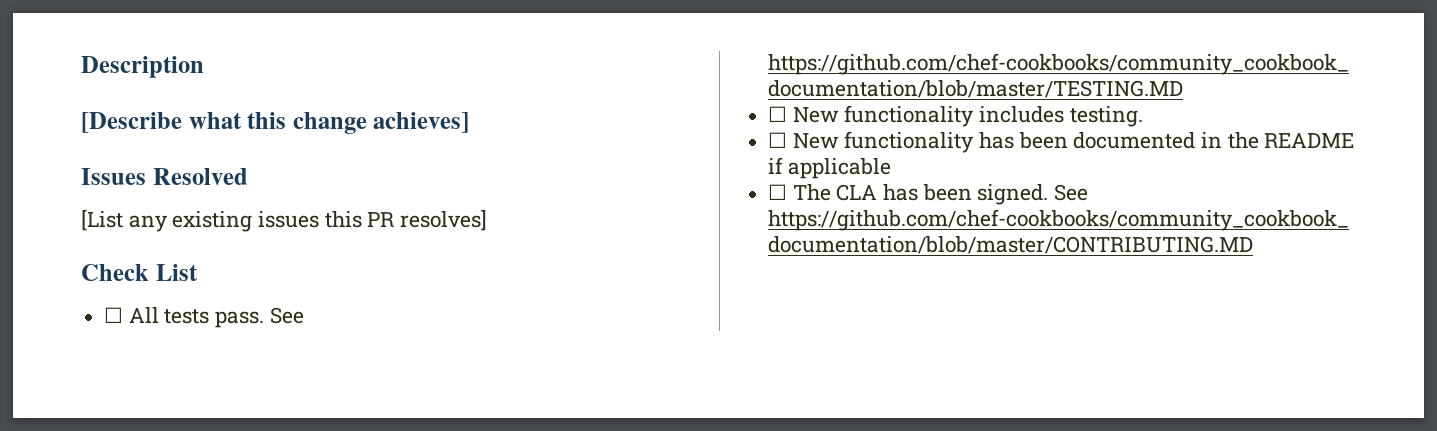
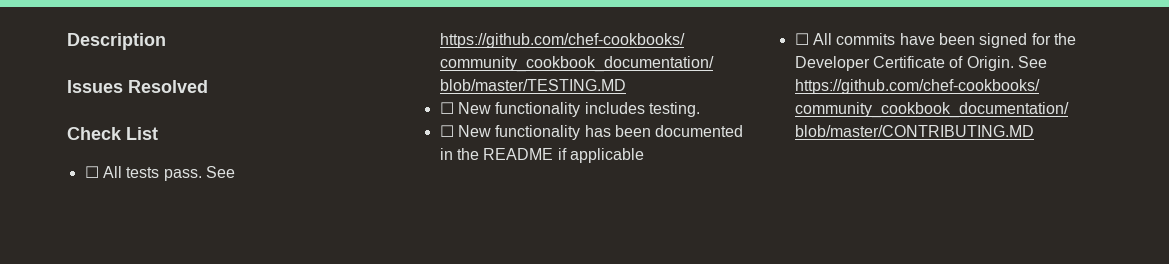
[81,112,470,134] [81,168,248,185] [81,209,488,232] [Describe what this change achieves] // Issues Resolved // [List any existing issues this PR resolves] -> [67,80,208,93] Issues Resolved
[792,184,1049,205] The CLA has been signed. -> [812,33,1076,48] [794,56,1014,71] All commits have been signed for the Developer Certificate of Origin.

